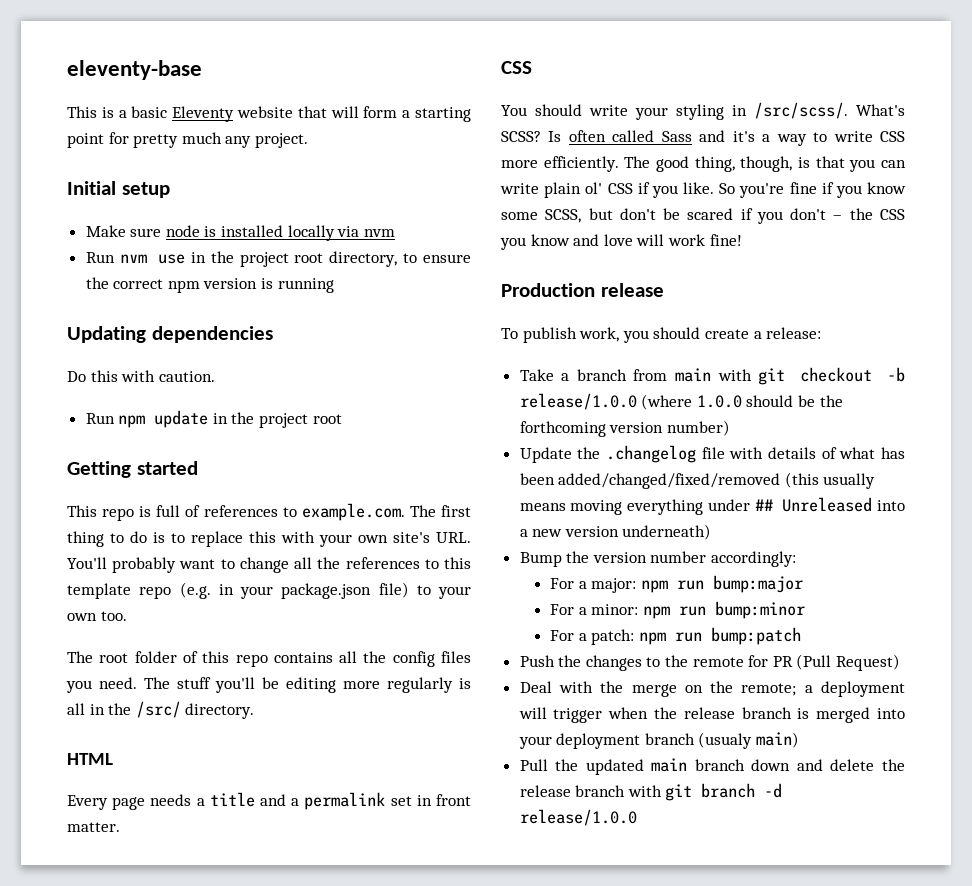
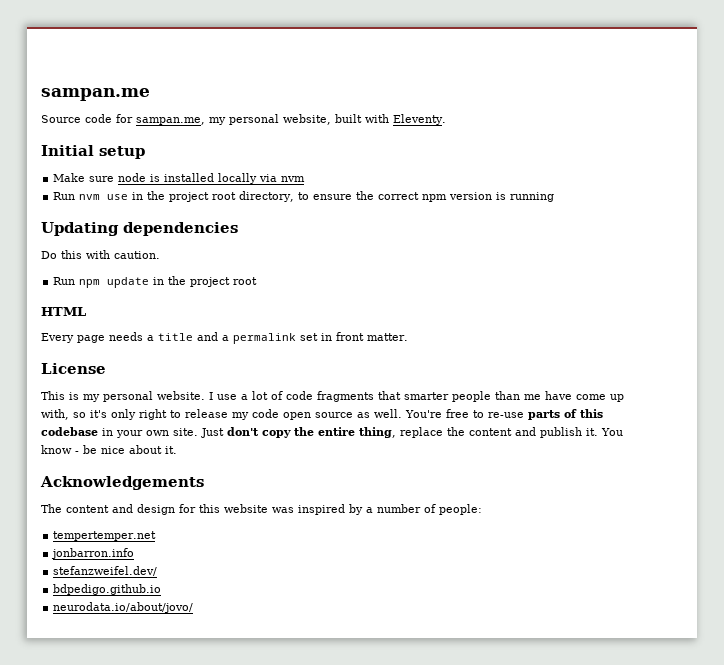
[67,60,202,80] [67,106,471,122] [67,132,308,148] eleventy-base // This is a basic Eleventy website that will form a starting point for pretty much any project. -> [41,88,150,101] [41,114,446,125] sampan.me // Source code for sampan.me, my personal website, built with Eleventy.
[67,461,198,478] [67,503,471,521] [67,531,471,547] [67,557,472,573] [67,582,471,599] [67,611,127,621] [67,651,471,667] [66,677,471,693] [67,701,255,719] // Getting started // This repo is full of references to example.com. The first thing to do is to replace this with your own site's URL. You'll probably want to change all the references to this template repo (e.g. in your package.json file) to your own too. // The root folder of this repo contains all the config files you need. The stuff you'll be editing more regularly is all in the /src/ directory. -> (258, 281) none
[501,61,532,74] [501,102,905,120] [501,130,905,146] [501,156,906,172] [500,182,906,198] [501,208,905,224] [500,234,742,250] [501,283,664,297] [501,327,822,343] [519,367,905,385] [519,393,843,410] [519,420,730,437] [519,445,905,463] [519,472,876,489] [519,497,905,515] [519,524,712,540] [519,551,797,567] [550,575,804,593] [550,601,806,619] [550,627,802,645] [519,654,901,671] [519,681,905,697] [518,707,905,723] [518,732,800,749] [519,758,905,775] [519,783,783,801] [519,809,637,826] CSS // You should write your styling in /src/scss/. What's SCSS? Is often called Sass and it's a way to write CSS more efficiently. The good thing, though, is that you can write plain ol' CSS if you like. So you're fine if you know some SCSS, but don't be scared if you don't – the CSS you know and love will work fine! // Production release // To publish work, you should create a release: // Take a branch from main with git checkout -b release/1.0.0 (where 1.0.0 should be the forthcoming version number) // Update the .changelog file with details of what has been added/changed/fixed/removed (this usually means moving everything under ## Unreleased into a new version underneath) // Bump the version number accordingly: // For a major: npm run bump:major // For a minor: npm run bump:minor // For a patch: npm run bump:patch // Push the changes to the remote for PR (Pull Request) // Deal with the merge on the remote; a deployment will trigger when the release branch is merged into your deployment branch (usualy main) // Pull the updated main branch down and delete the release branch with git branch -d release/1.0.0 -> [41,363,106,374] [41,391,624,402] [41,409,603,420] [41,427,623,438] [41,445,177,454] [40,476,204,490] [41,504,482,515] [53,531,157,541] [51,548,135,559] [53,566,158,576] [53,584,162,595] [53,602,194,613] License // This is my personal website. I use a lot of code fragments that smarter people than me have come up with, so it's only right to release my code open source as well. You're free to re-use parts of this codebase in your own site. Just don't copy the entire thing, replace the content and publish it. You know - be nice about it. // Acknowledgements // The content and design for this website was inspired by a number of people: // tempertemper.net // jonbarron.info // stefanzweifel.dev/ // bdpedigo.github.io // neurodata.io/about/jovo/

